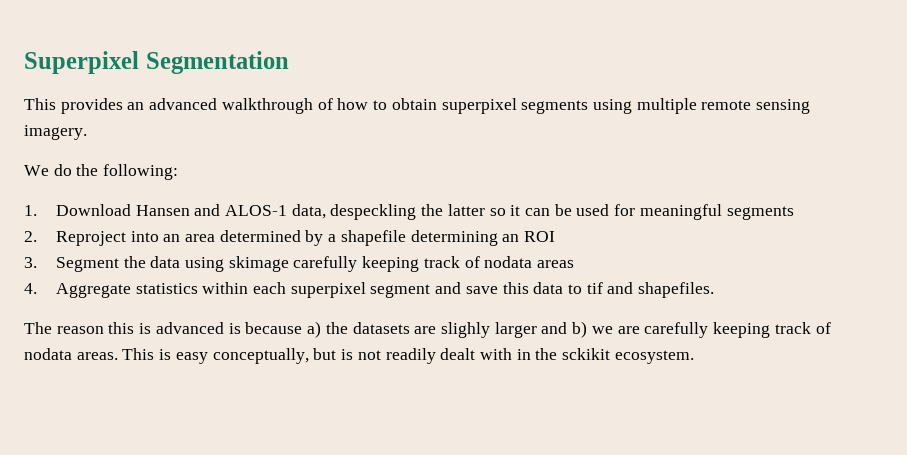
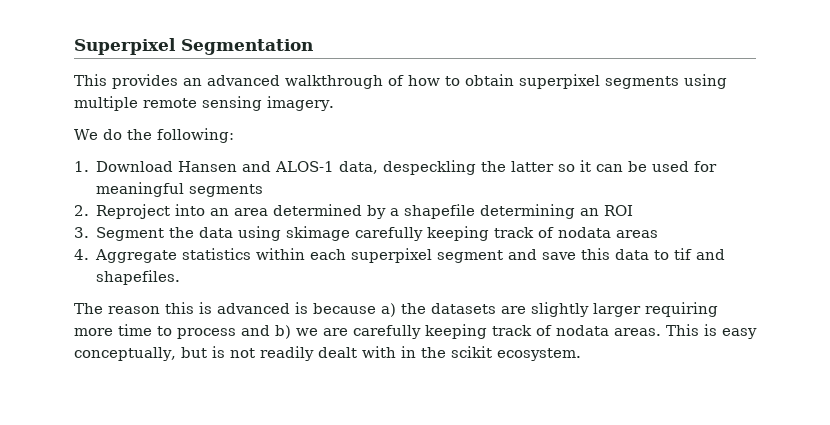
[440,322,537,338] slighly larger -> [531,302,718,317] [74,324,236,339] slightly larger requiring more time to process
[562,348,611,360] sckikit -> [450,346,492,358] scikit

